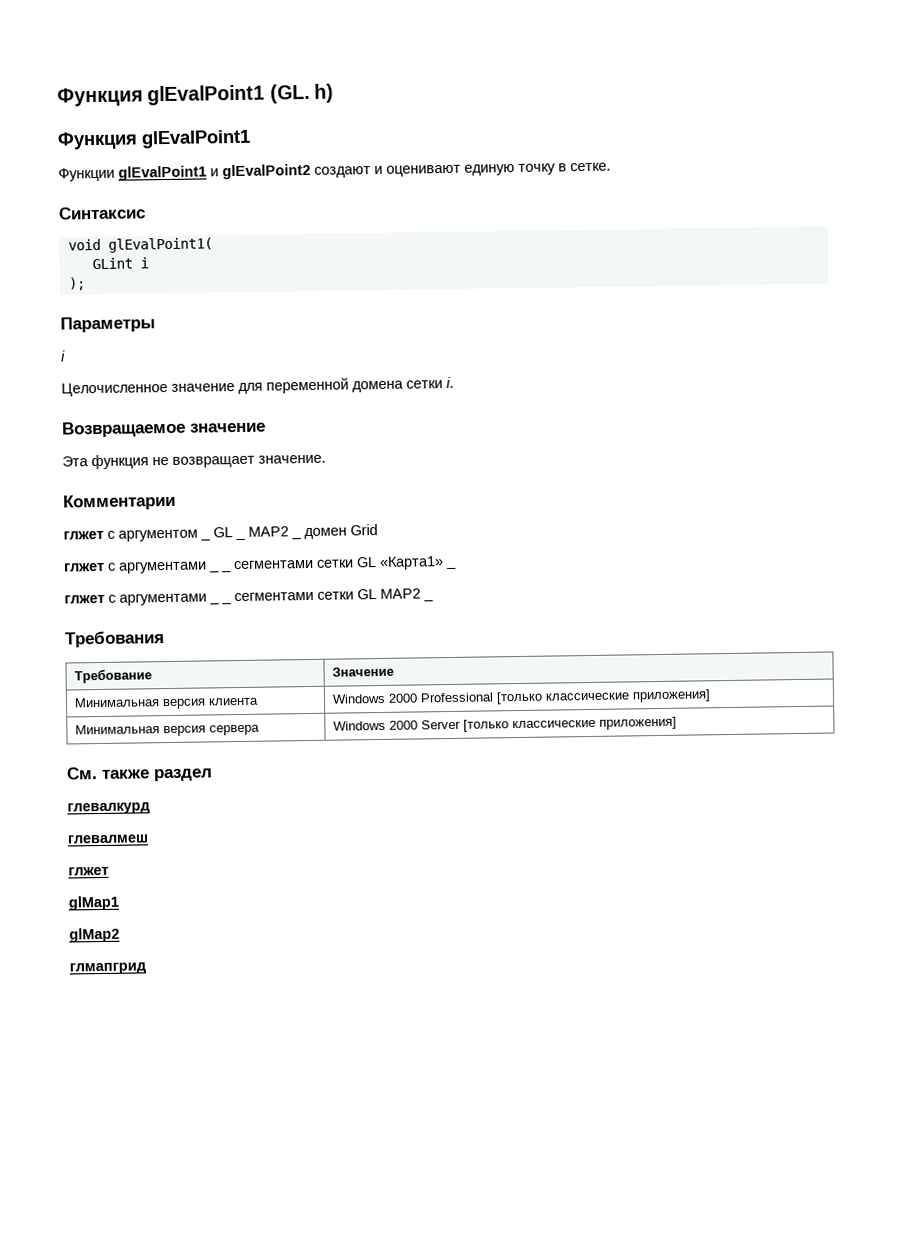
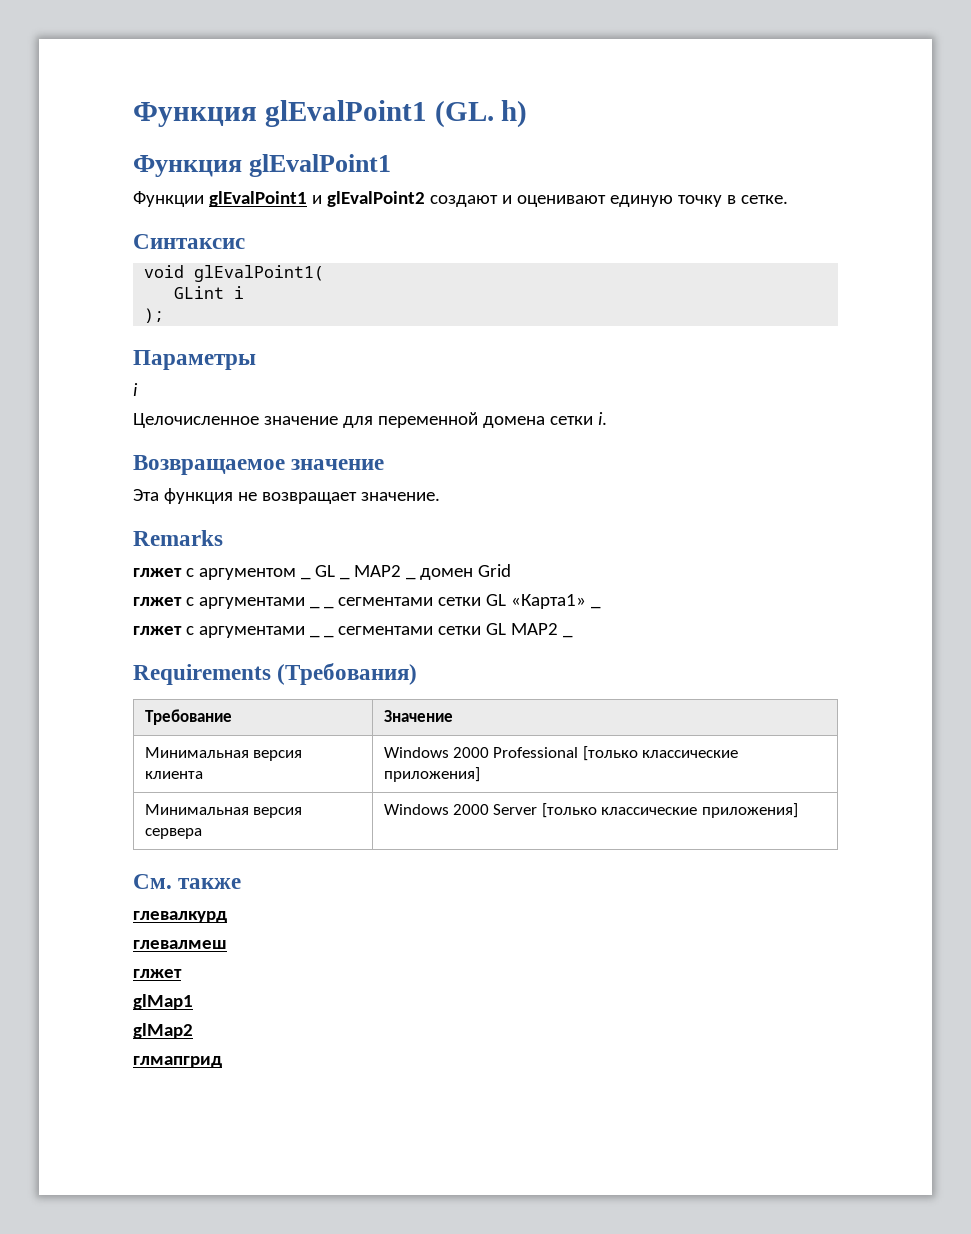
[63,493,176,511] Комментарии -> [133,530,223,546] Remarks
[64,630,165,648] Требования -> [133,663,418,685] Requirements (Требования)
[153,768,213,782] раздел -> (242, 883) none

